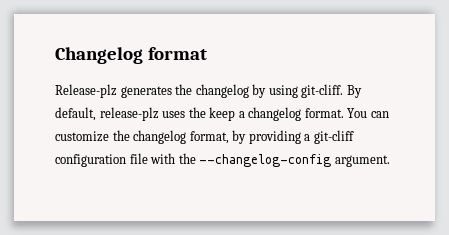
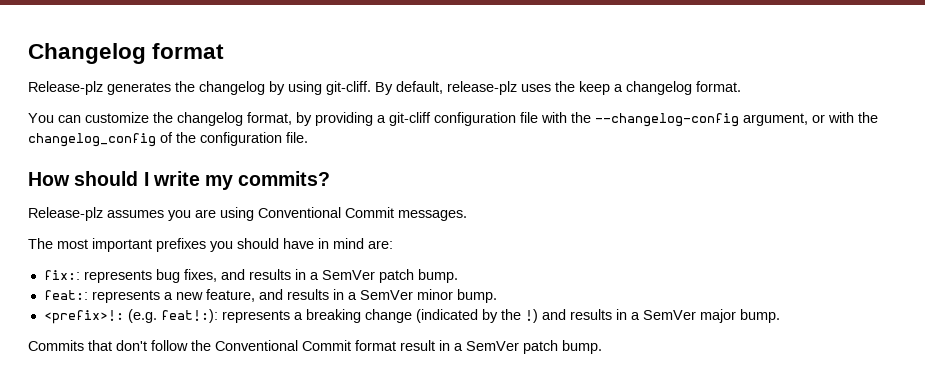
(344, 113) none -> (741, 86) //
[334,155,390,167] argument. -> [743,112,878,126] [28,132,308,147] [28,171,331,190] [28,207,467,221] [28,238,393,252] [43,269,458,283] [43,289,497,303] [43,309,780,324] [28,340,602,354] argument, or with the changelog_config of the configuration file. // How should I write my commits? // Release-plz assumes you are using Conventional Commit messages. // The most important prefixes you should have in mind are: // fix:: represents bug fixes, and results in a SemVer patch bump. // feat:: represents a new feature, and results in a SemVer minor bump. // <prefix>!: (e.g. feat!:): represents a breaking change (indicated by the !) and results in a SemVer major bump. // Commits that don't follow the Conventional Commit format result in a SemVer patch bump.

